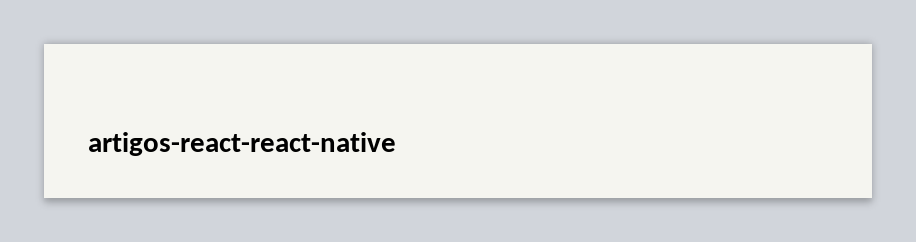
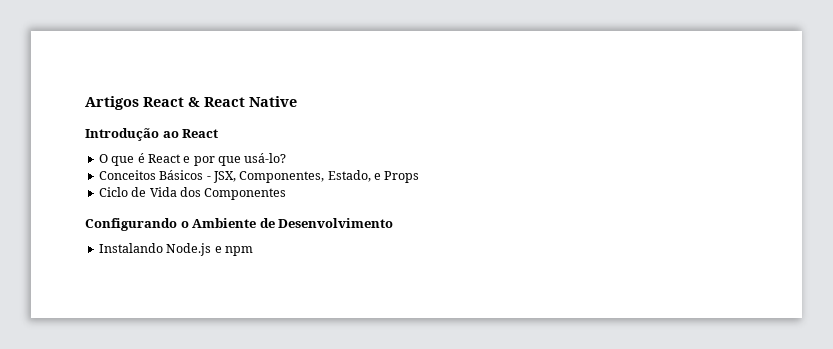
[88,132,396,156] artigos-react-react-native -> [85,96,297,110] [85,128,219,141] [98,153,287,166] [98,170,420,183] [98,187,287,200] [85,218,394,231] [98,243,253,256] Artigos React & React Native // Introdução ao React // O que é React e por que usá-lo? // Conceitos Básicos - JSX, Componentes, Estado, e Props // Ciclo de Vida dos Componentes // Configurando o Ambiente de Desenvolvimento // Instalando Node.js e npm

